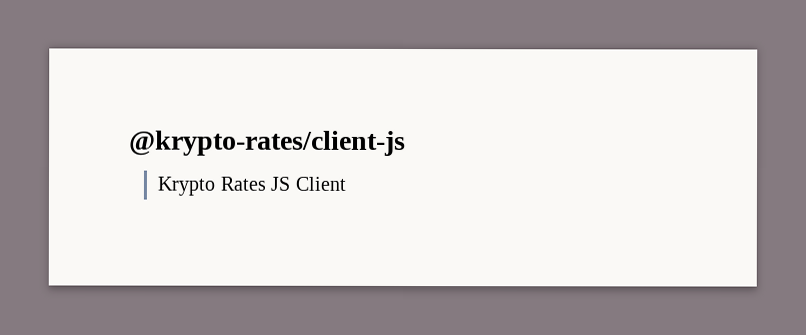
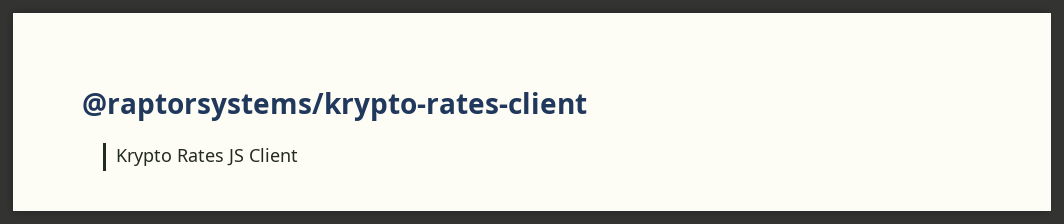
[129,130,406,157] @krypto-rates/client-js -> [82,92,587,121] @raptorsystems/krypto-rates-client

